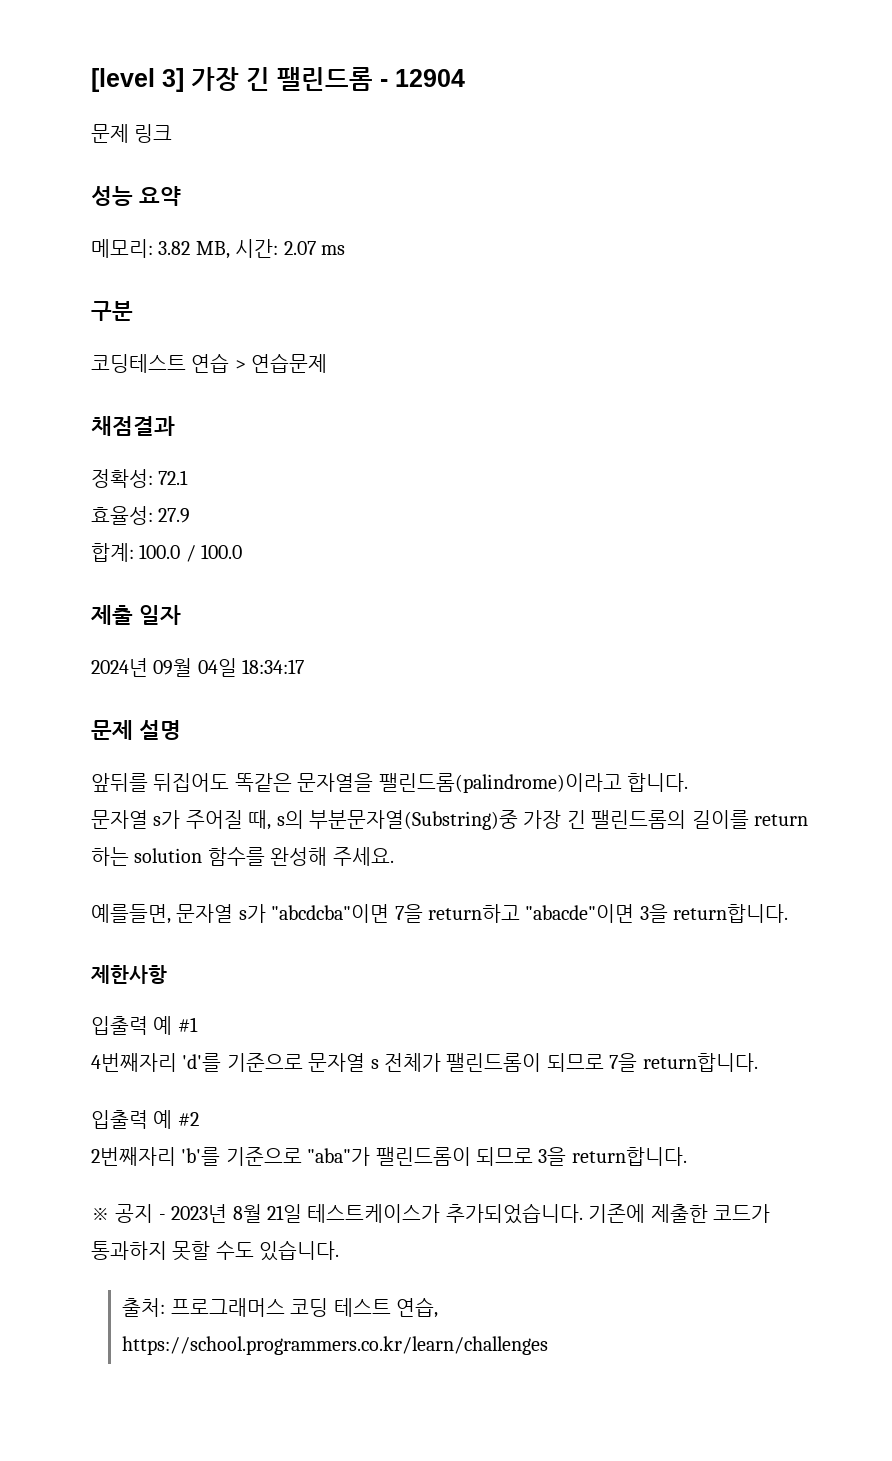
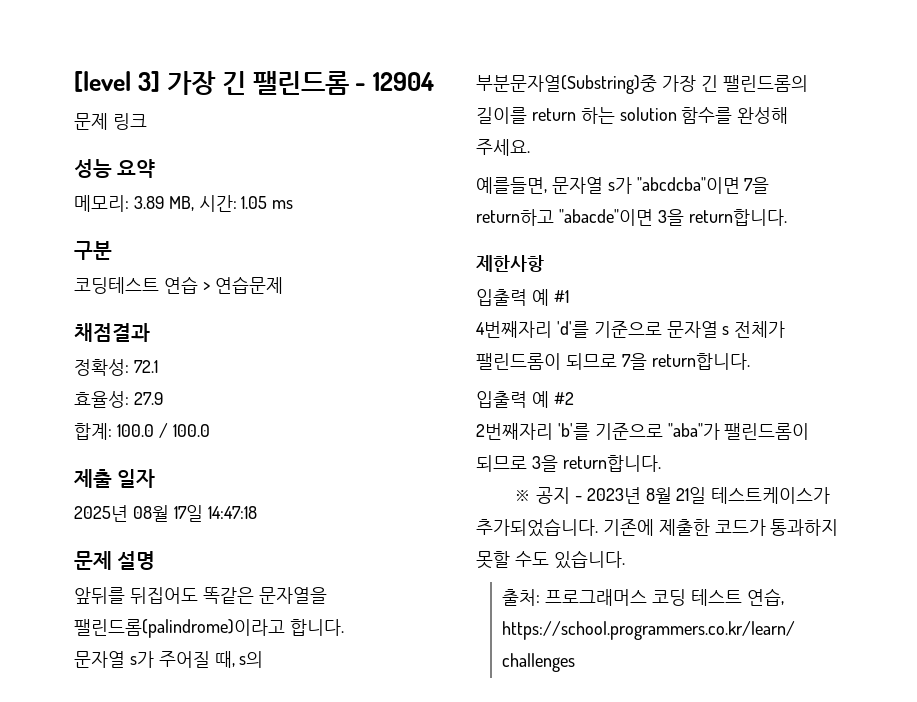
[158,241,191,255] 3.82 -> [133,196,164,209] 3.89
[283,241,316,255] 2.07 -> [241,196,268,209] 1.05
[91,658,305,677] 2024년 09월 04일 18:34:17 -> [74,505,257,522] 2025년 08월 17일 14:47:18

